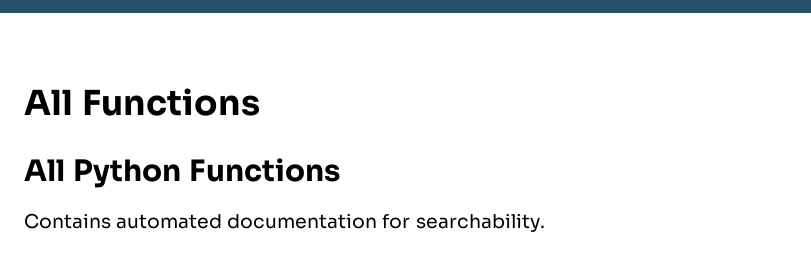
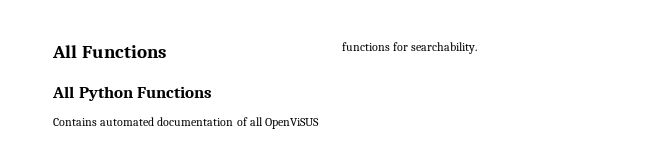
(378, 221) none -> [236,117,320,129] [342,42,390,51] of all OpenViSUS functions

